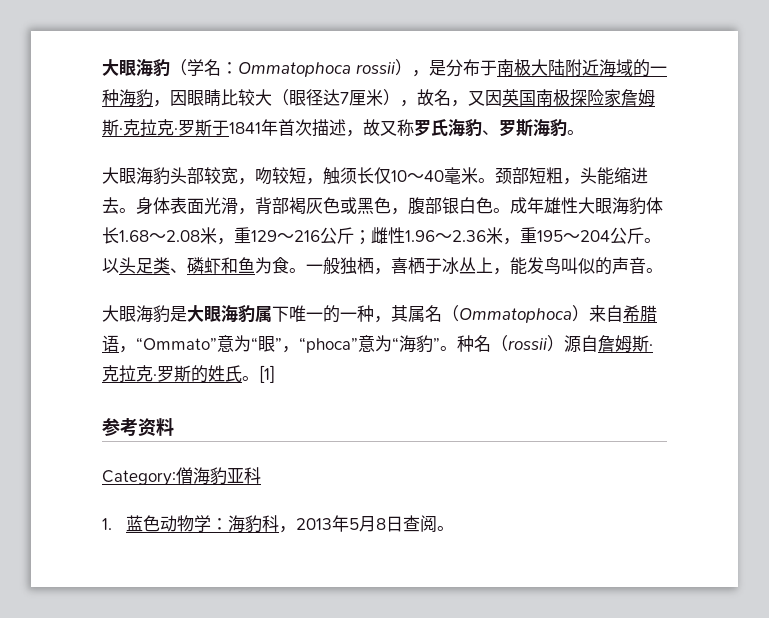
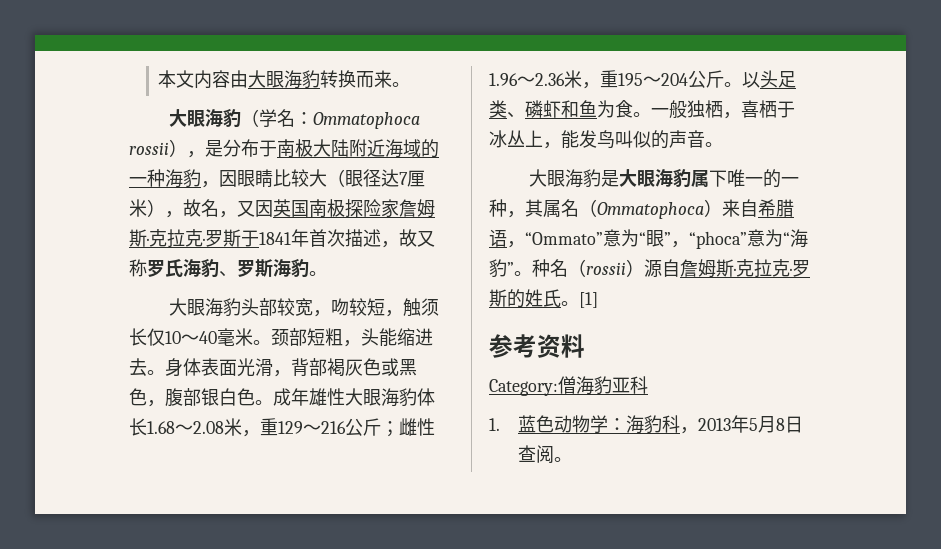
(102, 67) none -> [158,70,411,89] 本文内容由大眼海豹转换而来。 //

